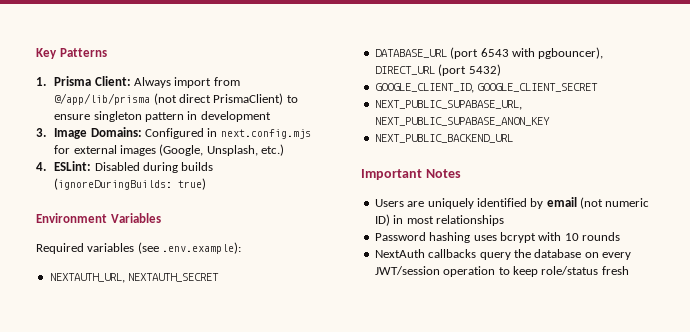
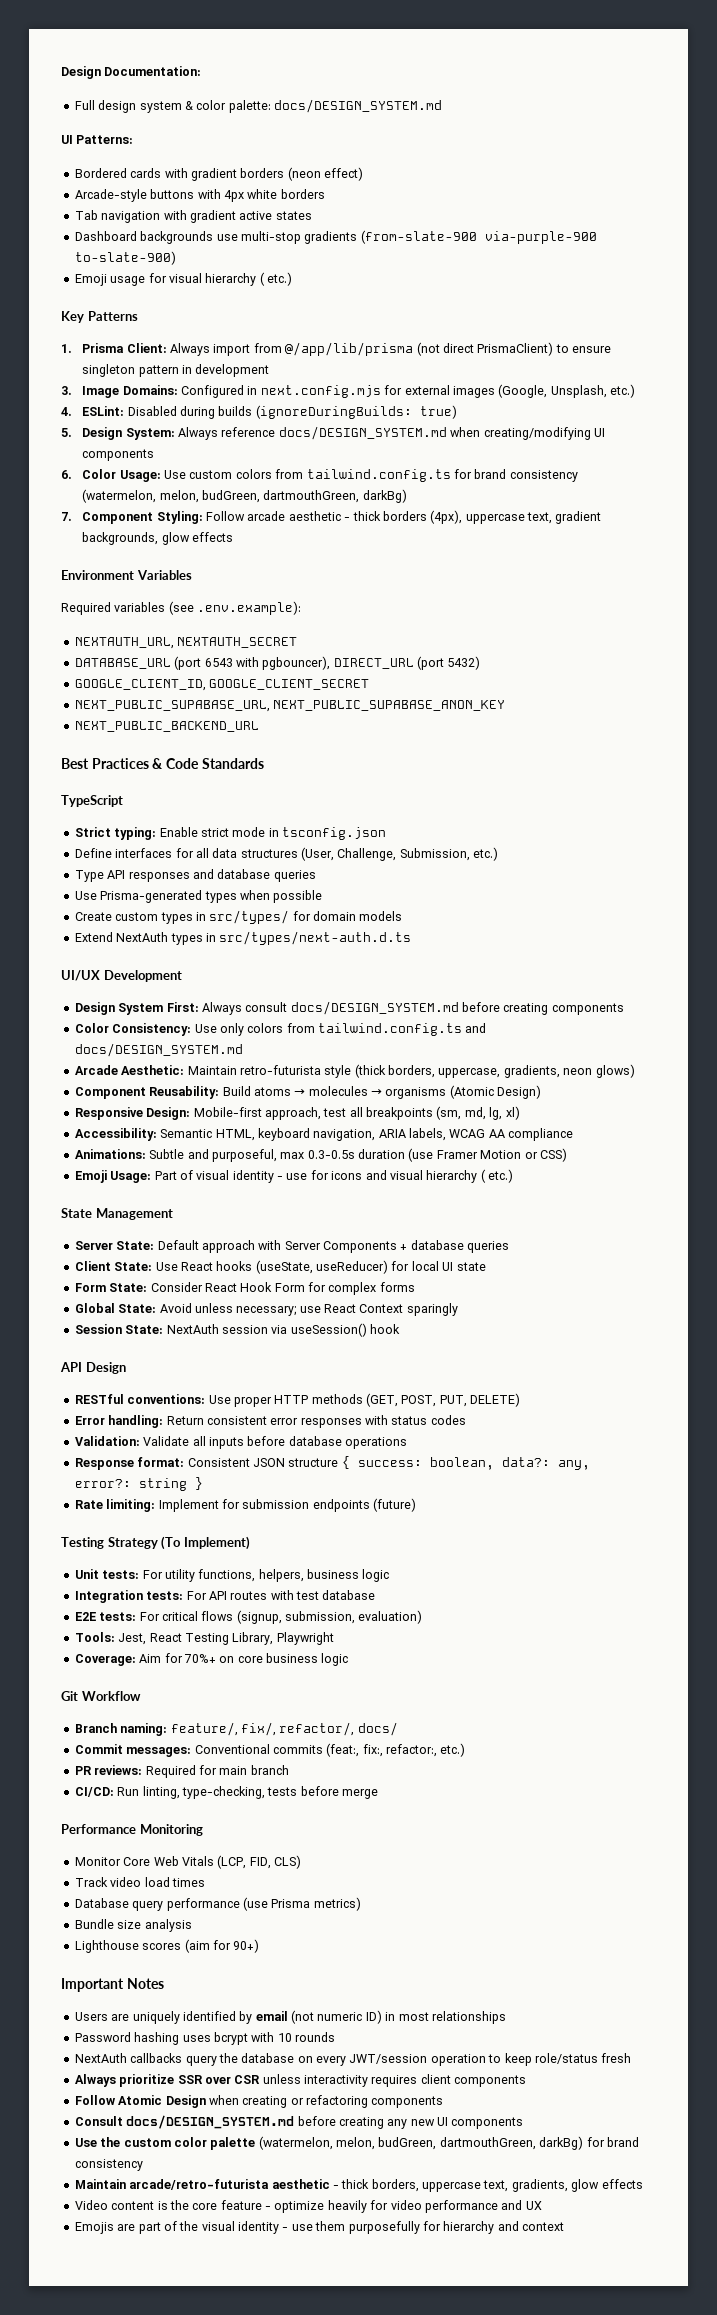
(36, 53) none -> [61,66,202,79] [74,99,442,113] [61,135,134,144] [74,167,363,181] [74,189,325,202] [74,210,312,223] [74,230,597,244] [74,251,176,265] [74,272,292,286] Design Documentation: // Full design system & color palette: docs/DESIGN_SYSTEM.md // UI Patterns: // Bordered cards with gradient borders (neon effect) // Arcade-style buttons with 4px white borders // Tab navigation with gradient active states // Dashboard backgrounds use multi-stop gradients (from-slate-900 via-purple-900 to-slate-900) // Emoji usage for visual hierarchy ( etc.) //
(207, 184) none -> [61,426,605,440] [82,449,155,461] [61,469,578,482] [82,489,407,503] [61,510,602,524] [82,532,234,545] // 5. Design System: Always reference docs/DESIGN_SYSTEM.md when creating/modifying UI components // 6. Color Usage: Use custom colors from tailwind.config.ts for brand consistency (watermelon, melon, budGreen, dartmouthGreen, darkBg) // 7. Component Styling: Follow arcade aesthetic - thick borders (4px), uppercase text, gradient backgrounds, glow effects
(513, 138) none -> [61,758,264,769] [61,795,123,807] [74,827,386,840] [74,847,499,861] [74,869,316,882] [74,890,323,903] [74,910,403,924] [74,931,412,945] [61,970,182,982] [74,1001,624,1015] [74,1023,487,1036] [74,1043,243,1057] [74,1064,635,1078] [74,1085,542,1099] [74,1106,520,1120] [74,1128,574,1141] [74,1148,567,1162] [74,1169,513,1183] [61,1208,173,1220] [74,1240,510,1253] [74,1260,486,1274] [74,1282,415,1295] [74,1303,458,1316] [74,1323,400,1337] [60,1362,126,1374] [74,1393,521,1407] [74,1415,466,1428] [74,1436,407,1449] [74,1456,590,1470] [74,1477,203,1491] [74,1498,416,1512] [61,1536,250,1550] [74,1569,390,1582] [74,1590,376,1603] [74,1610,423,1624] [74,1632,334,1645] [74,1653,349,1666] [61,1691,141,1701] [74,1722,398,1736] [74,1743,466,1757] [74,1765,289,1778] [74,1786,378,1799] [61,1824,203,1836] [74,1855,301,1869] [74,1877,205,1887] [74,1897,361,1911] [74,1919,192,1932] [74,1939,260,1953] // Best Practices & Code Standards // TypeScript // Strict typing: Enable strict mode in tsconfig.json // Define interfaces for all data structures (User, Challenge, Submission, etc.) // Type API responses and database queries // Use Prisma-generated types when possible // Create custom types in src/types/ for domain models // Extend NextAuth types in src/types/next-auth.d.ts // UI/UX Development // Design System First: Always consult docs/DESIGN_SYSTEM.md before creating components // Color Consistency: Use only colors from tailwind.config.ts and docs/DESIGN_SYSTEM.md // Arcade Aesthetic: Maintain retro-futurista style (thick borders, uppercase, gradients, neon glows) // Component Reusability: Build atoms → molecules → organisms (Atomic Design) // Responsive Design: Mobile-first approach, test all breakpoints (sm, md, lg, xl) // Accessibility: Semantic HTML, keyboard navigation, ARIA labels, WCAG AA compliance // Animations: Subtle and purposeful, max 0.3-0.5s duration (use Framer Motion or CSS) // Emoji Usage: Part of visual identity - use for icons and visual hierarchy ( etc.) // State Management // Server State: Default approach with Server Components + database queries // Client State: Use React hooks (useState, useReducer) for local UI state // Form State: Consider React Hook Form for complex forms // Global State: Avoid unless necessary; use React Context sparingly // Session State: NextAuth session via useSession() hook // API Design // RESTful conventions: Use proper HTTP methods (GET, POST, PUT, DELETE) // Error handling: Return consistent error responses with status codes // Validation: Validate all inputs before database operations // Response format: Consistent JSON structure { success: boolean, data?: any, error?: string } // Rate limiting: Implement for submission endpoints (future) // Testing Strategy (To Implement) // Unit tests: For utility functions, helpers, business logic // Integration tests: For API routes with test database // E2E tests: For critical flows (signup, submission, evaluation) // Tools: Jest, React Testing Library, Playwright // Coverage: Aim for 70%+ on core business logic // Git Workflow // Branch naming: feature/, fix/, refactor/, docs/ // Commit messages: Conventional commits (feat:, fix:, refactor:, etc.) // PR reviews: Required for main branch // CI/CD: Run linting, type-checking, tests before merge // Performance Monitoring // Monitor Core Web Vitals (LCP, FID, CLS) // Track video load times // Database query performance (use Prisma metrics) // Bundle size analysis // Lighthouse scores (aim for 90+)
(629, 270) none -> [74,2074,527,2087] [74,2095,444,2108] [74,2115,524,2129] [74,2136,639,2150] [74,2159,143,2171] [74,2179,643,2192] [74,2200,542,2213] [74,2221,564,2234] // Always prioritize SSR over CSR unless interactivity requires client components // Follow Atomic Design when creating or refactoring components // Consult docs/DESIGN_SYSTEM.md before creating any new UI components // Use the custom color palette (watermelon, melon, budGreen, dartmouthGreen, darkBg) for brand consistency // Maintain arcade/retro-futurista aesthetic - thick borders, uppercase text, gradients, glow effects // Video content is the core feature - optimize heavily for video performance and UX // Emojis are part of the visual identity - use them purposefully for hierarchy and context

